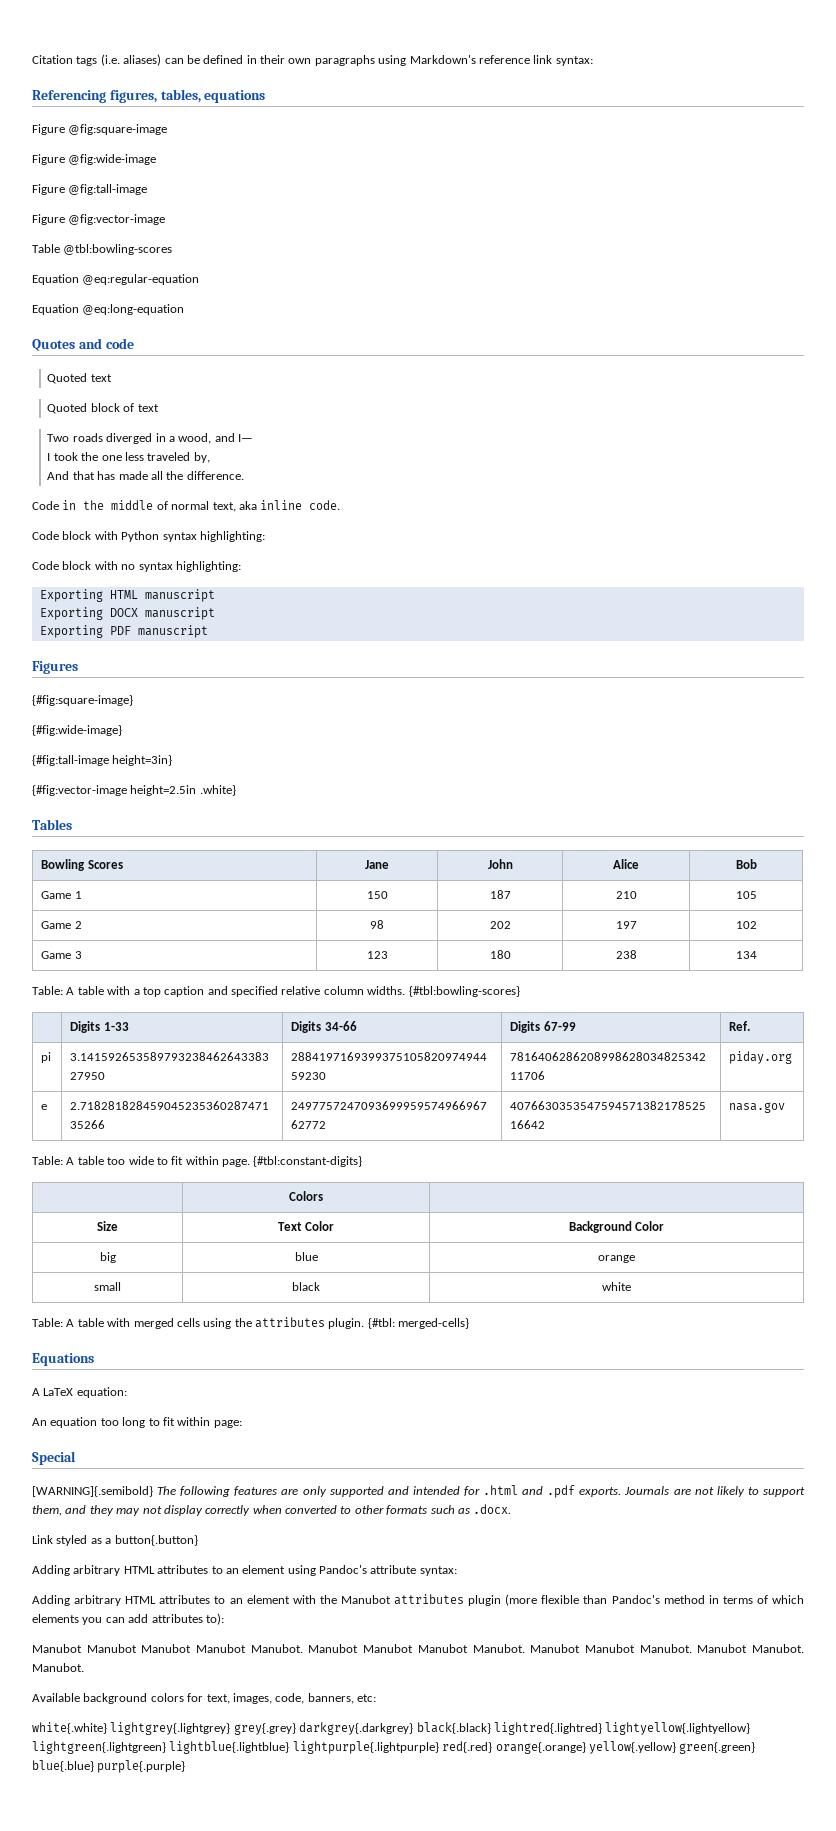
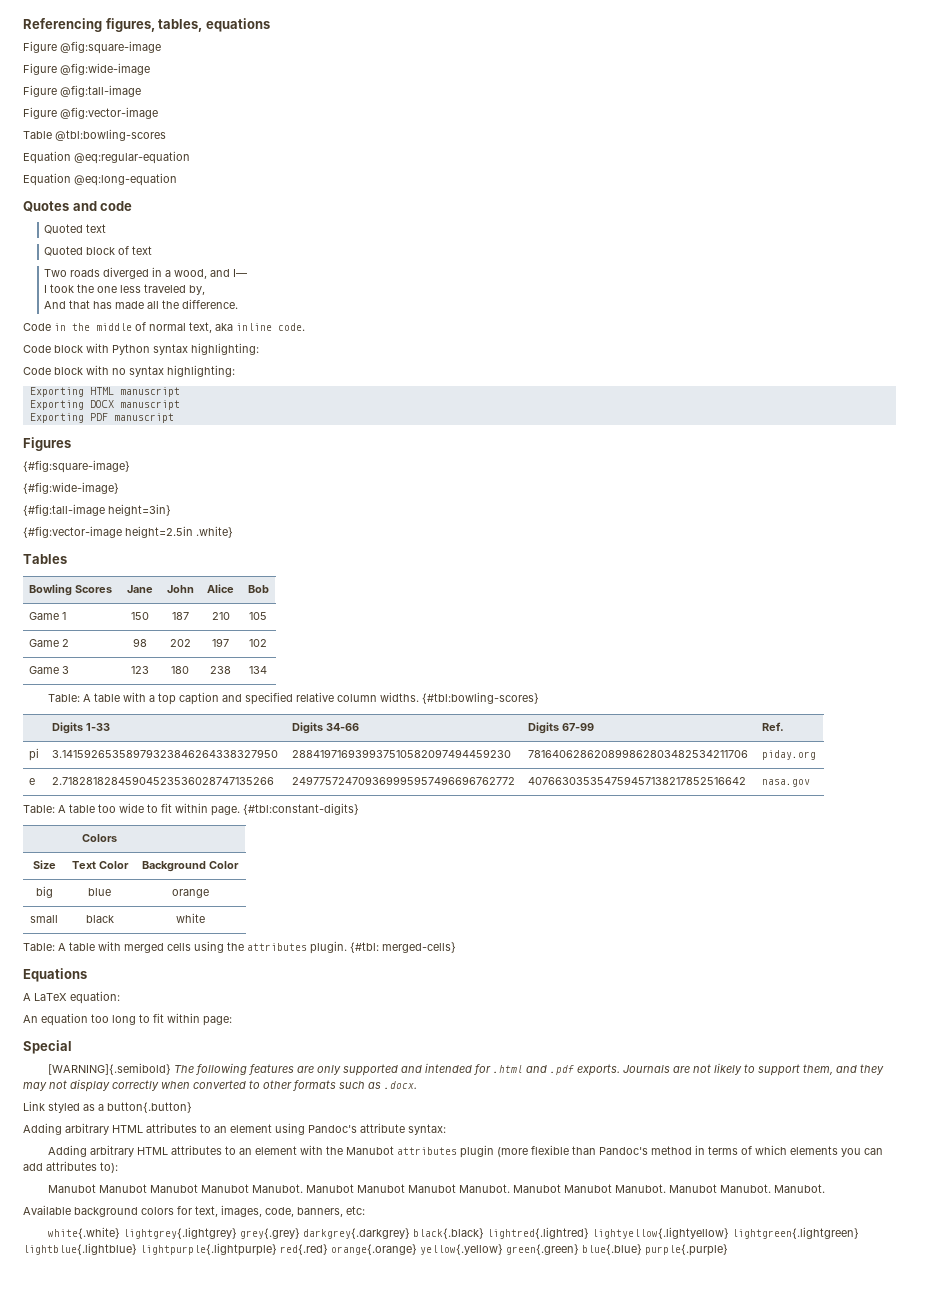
[32,54,593,66] Citation tags (i.e. aliases) can be defined in their own paragraphs using Markdown's reference link syntax: // -> (23, 25) none

